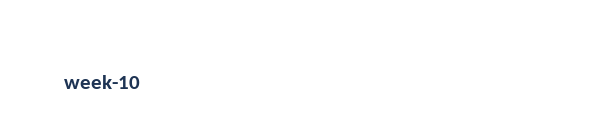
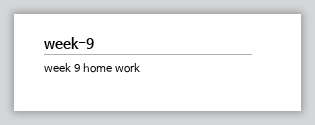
[64,75,140,89] week-10 -> [44,37,94,49] [44,63,140,73] week-9 // week 9 home work

